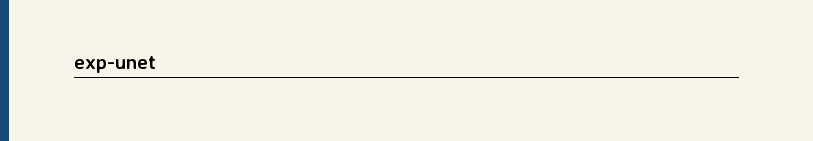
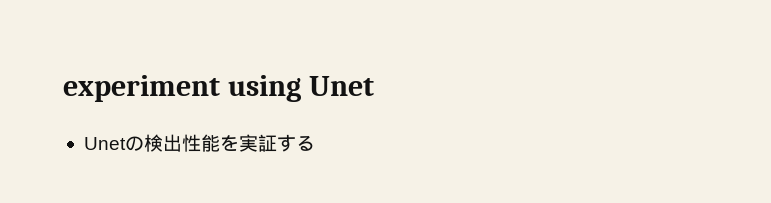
[74,56,156,73] exp-unet -> [63,75,375,102] [83,134,315,152] experiment using Unet // Unetの検出性能を実証する

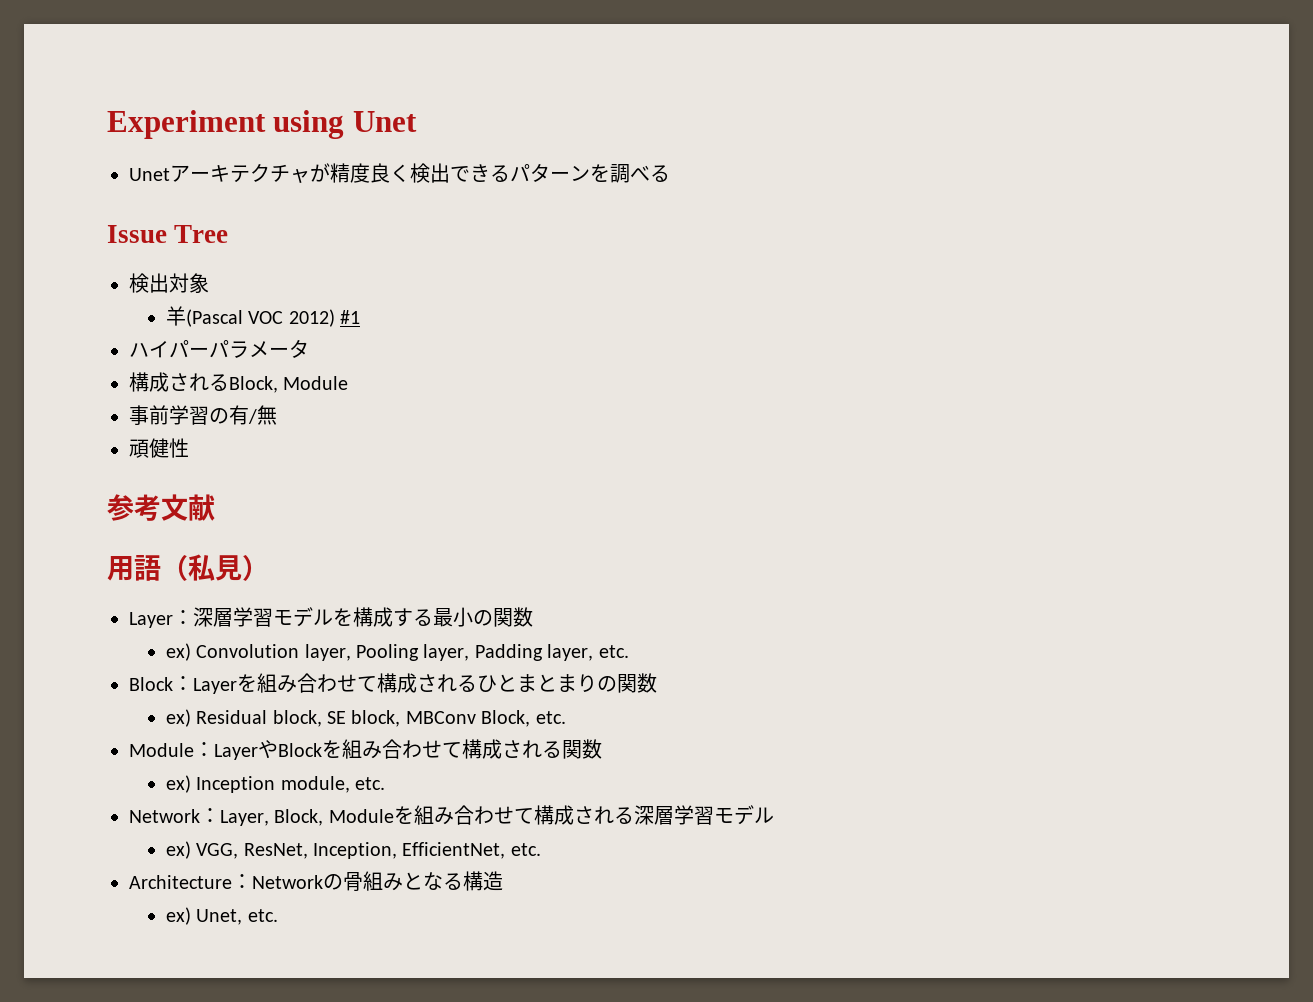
[63,75,220,102] experiment -> [107,110,266,139] Experiment
[124,134,315,152] の検出性能を実証する -> [170,163,670,183] [107,225,229,243] [129,273,209,293] [165,306,361,327] [129,339,309,358] [129,372,349,393] [129,405,277,425] [129,438,189,458] [107,494,215,521] [107,554,269,581] [129,607,533,628] [165,643,629,661] [129,673,657,694] [165,709,566,727] [129,739,602,760] [165,775,386,793] [129,805,774,826] [165,841,541,859] [129,871,503,891] [165,907,278,925] アーキテクチャが精度良く検出できるパターンを調べる // Issue Tree // 検出対象 // 羊(Pascal VOC 2012) #1 // ハイパーパラメータ // 構成されるBlock, Module // 事前学習の有/無 // 頑健性 // 参考文献 // 用語（私見） // Layer：深層学習モデルを構成する最小の関数 // ex) Convolution layer, Pooling layer, Padding layer, etc. // Block：Layerを組み合わせて構成されるひとまとまりの関数 // ex) Residual block, SE block, MBConv Block, etc. // Module：LayerやBlockを組み合わせて構成される関数 // ex) Inception module, etc. // Network：Layer, Block, Moduleを組み合わせて構成される深層学習モデル // ex) VGG, ResNet, Inception, EfficientNet, etc. // Architecture：Networkの骨組みとなる構造 // ex) Unet, etc.

